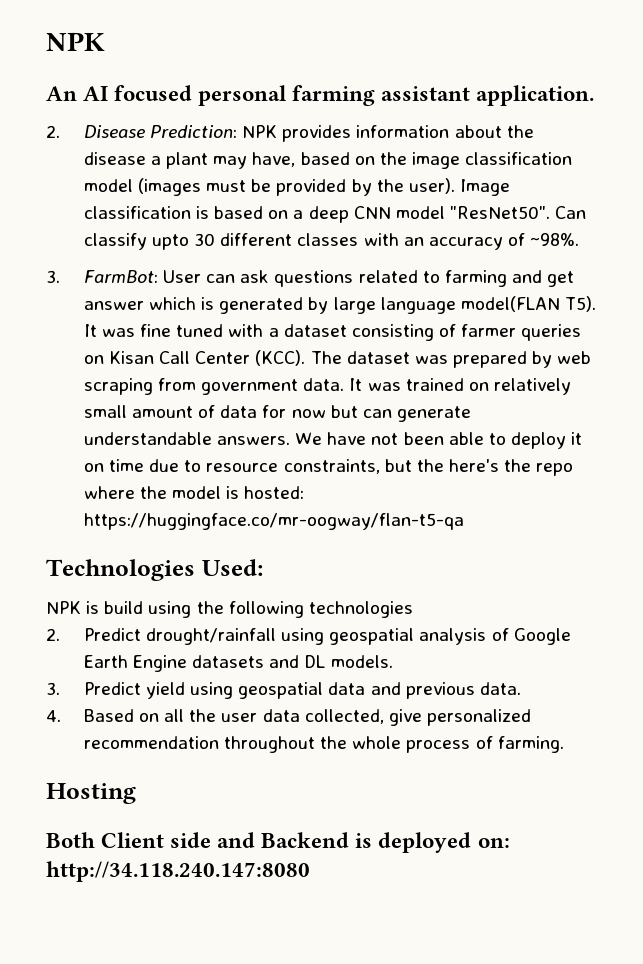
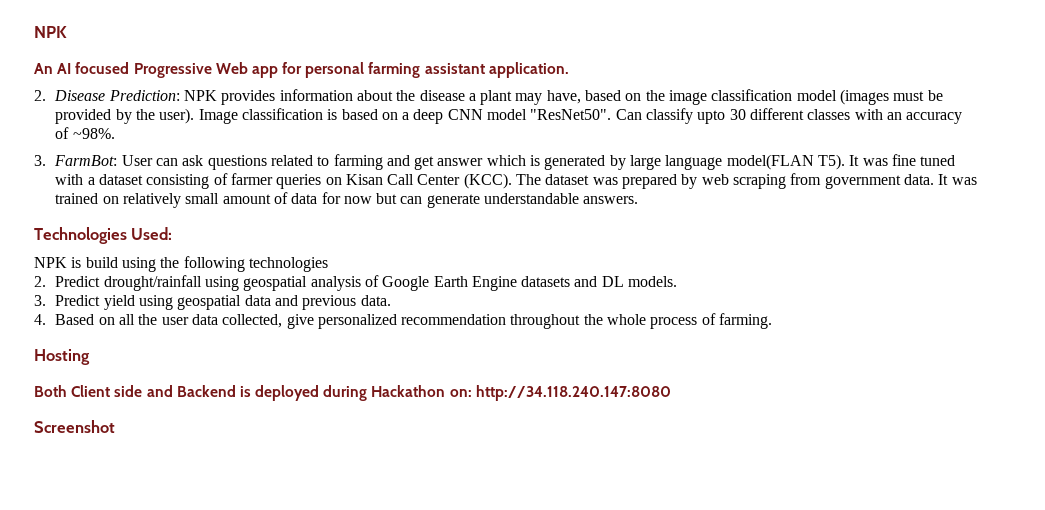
(193, 93) none -> [133,62,303,78] Progressive Web app for
[295,432,583,449] [83,459,574,476] [83,486,305,499] [83,513,464,530] We have not been able to deploy it on time due to resource constraints, but the here's the repo where the model is hosted: https://huggingface.co/mr-oogway/flan-t5-qa -> (639, 200) none
(472, 842) none -> [323,385,446,401] during Hackathon
(310, 871) none -> [34,420,115,433] // Screenshot

